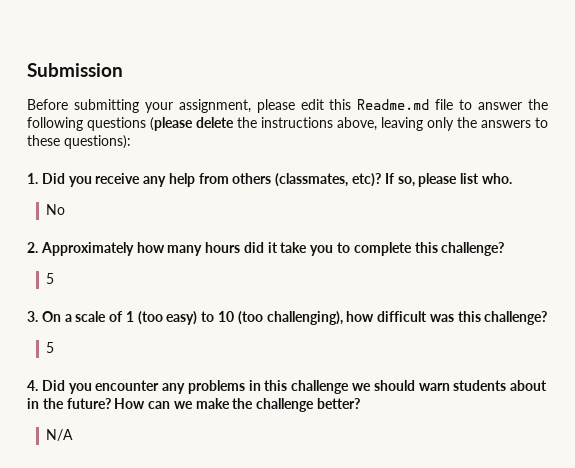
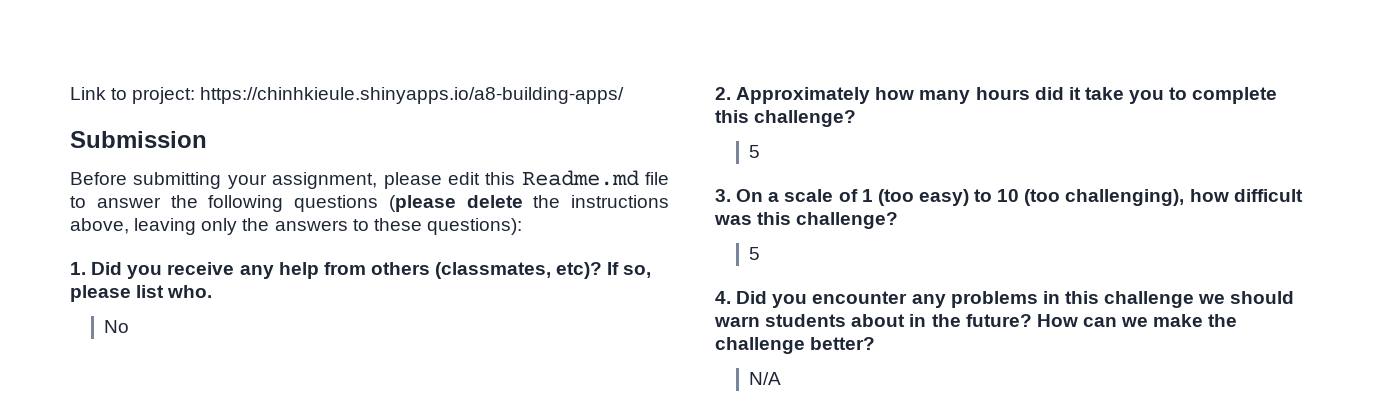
(27, 70) none -> [70,87,625,104] Link to project: https://chinhkieule.shinyapps.io/a8-building-apps/ //

